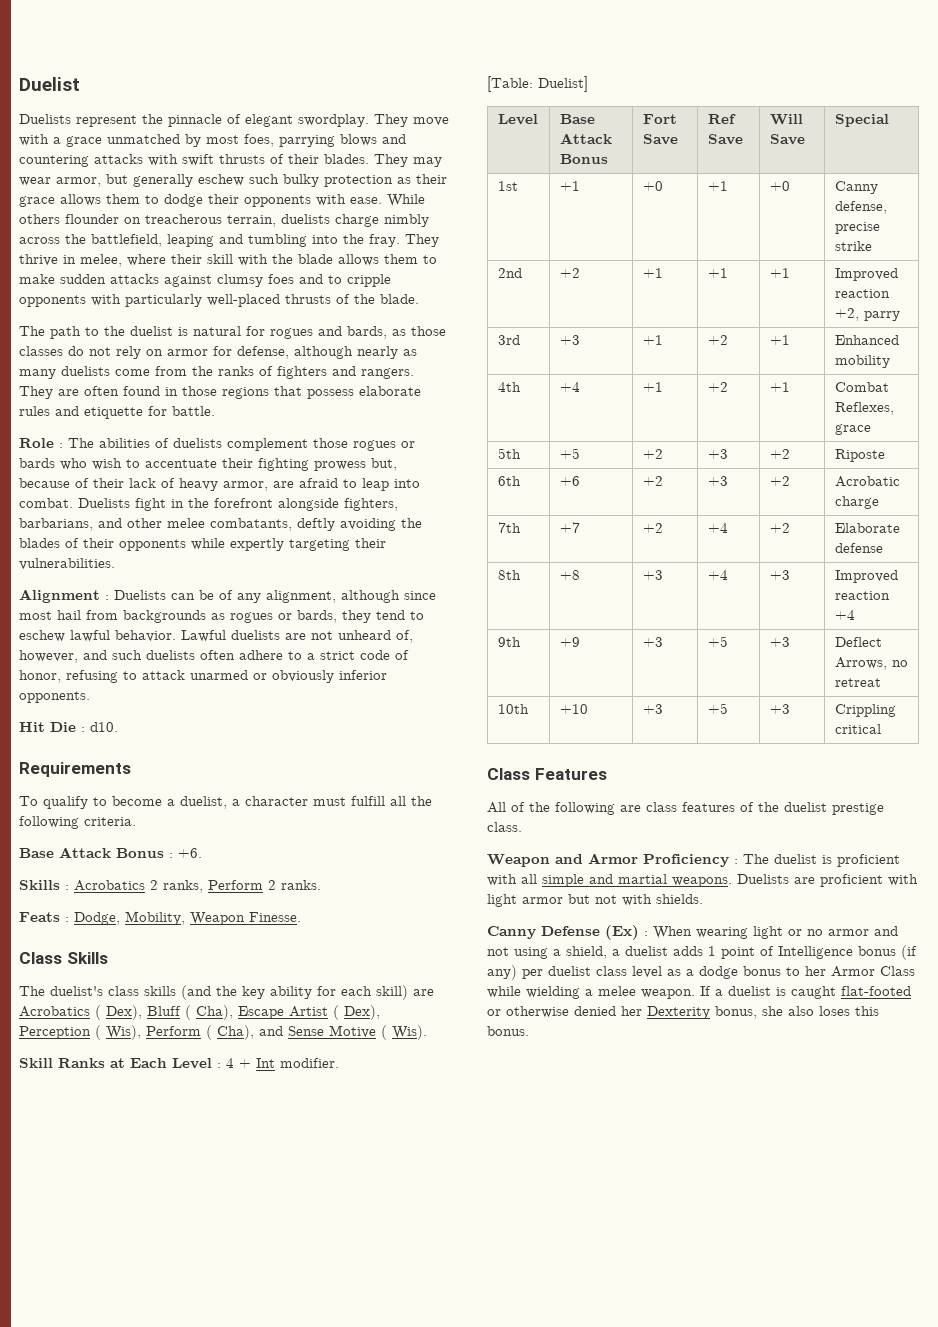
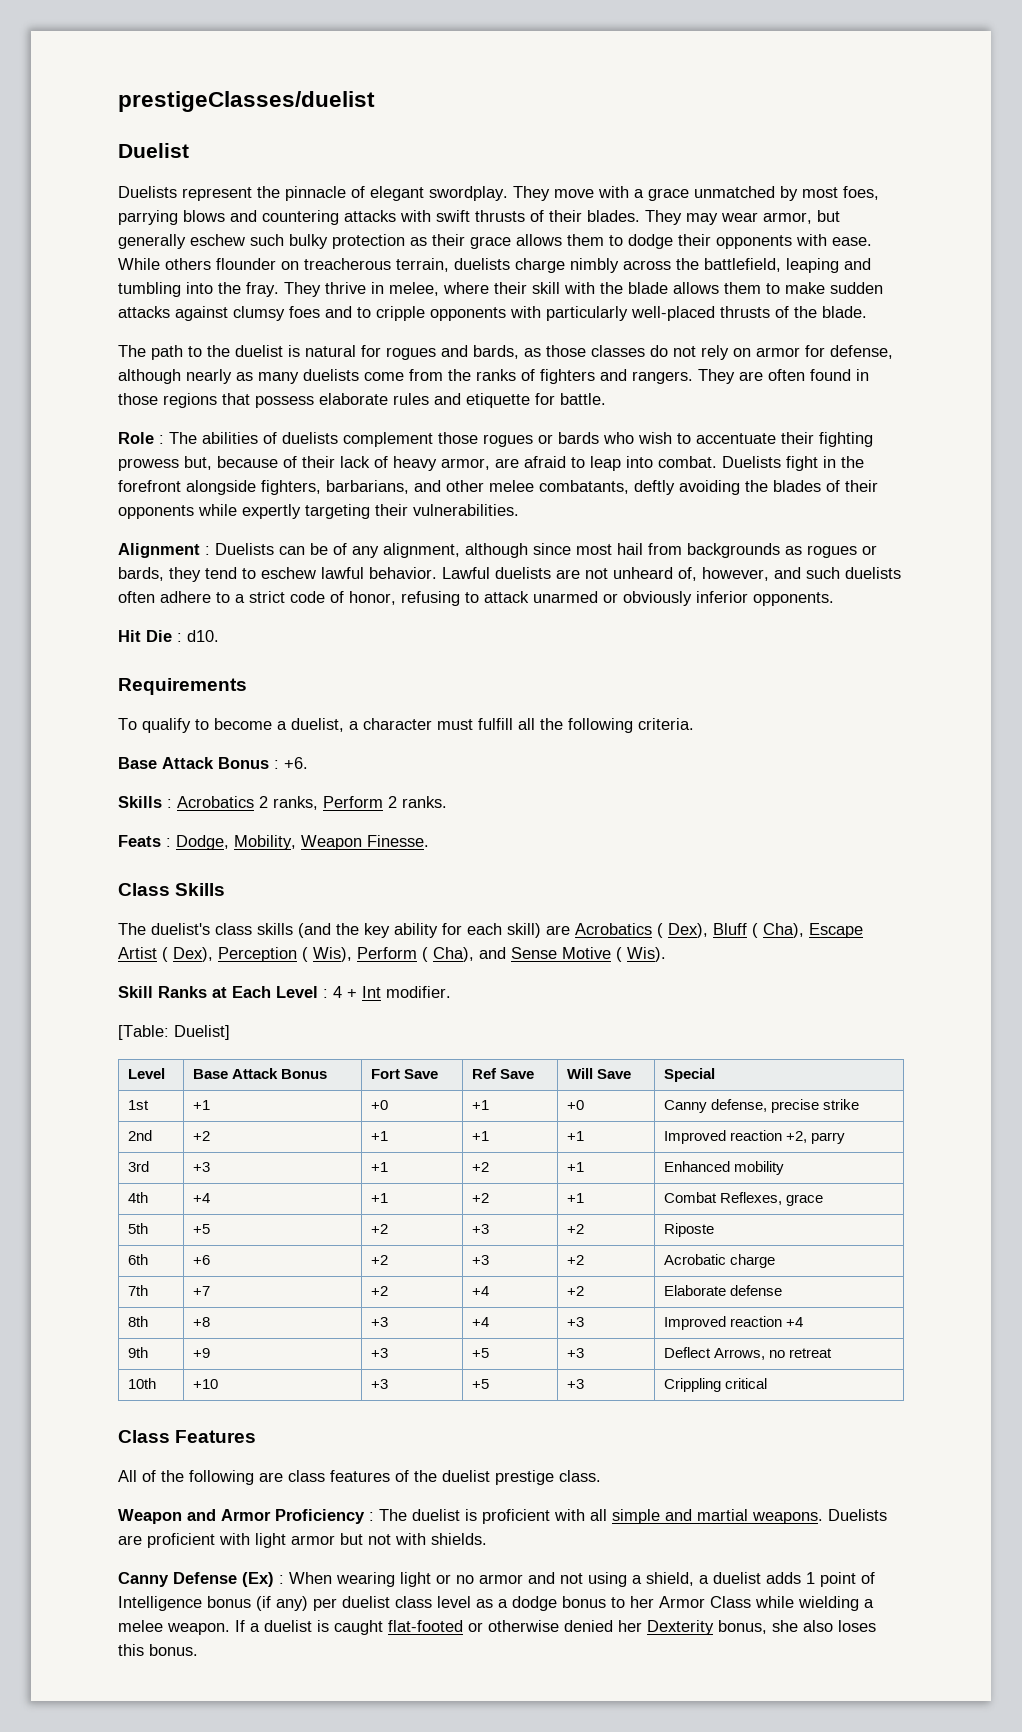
(19, 84) none -> [118,91,375,112] prestigeClasses/duelist //

